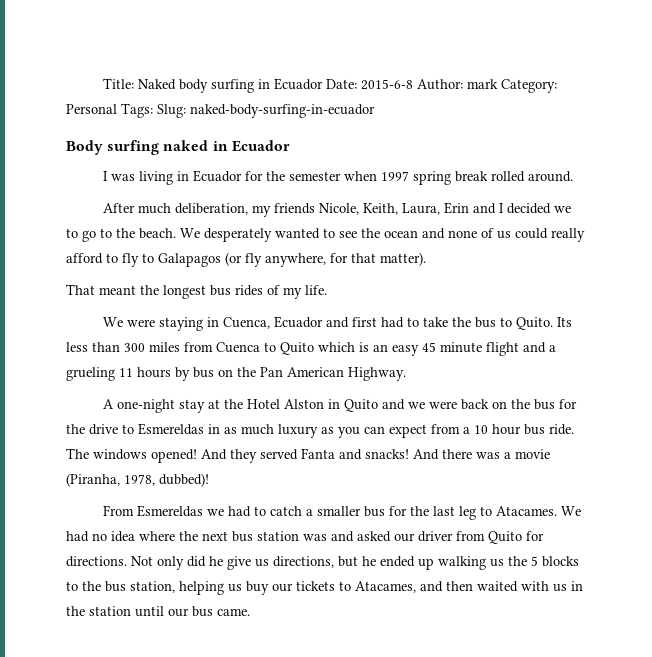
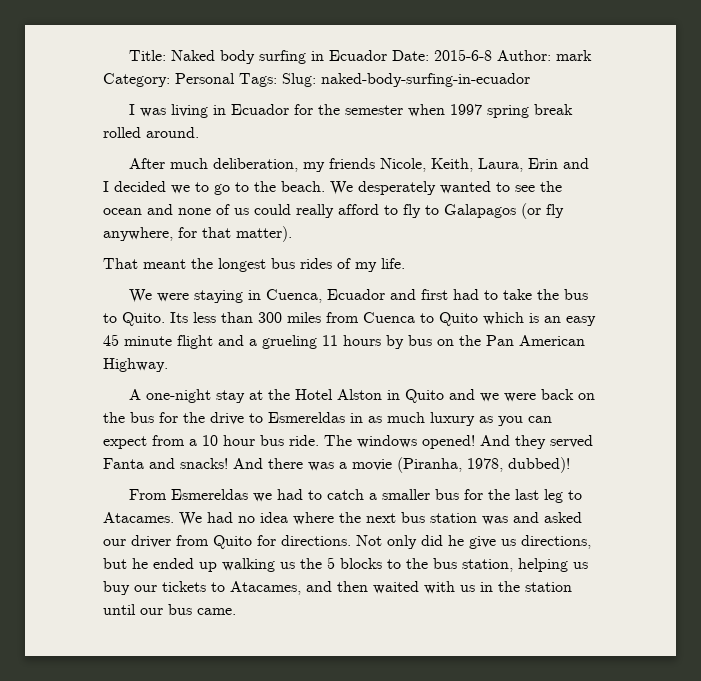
[66,140,290,155] // Body surfing naked in Ecuador -> (530, 80) none

